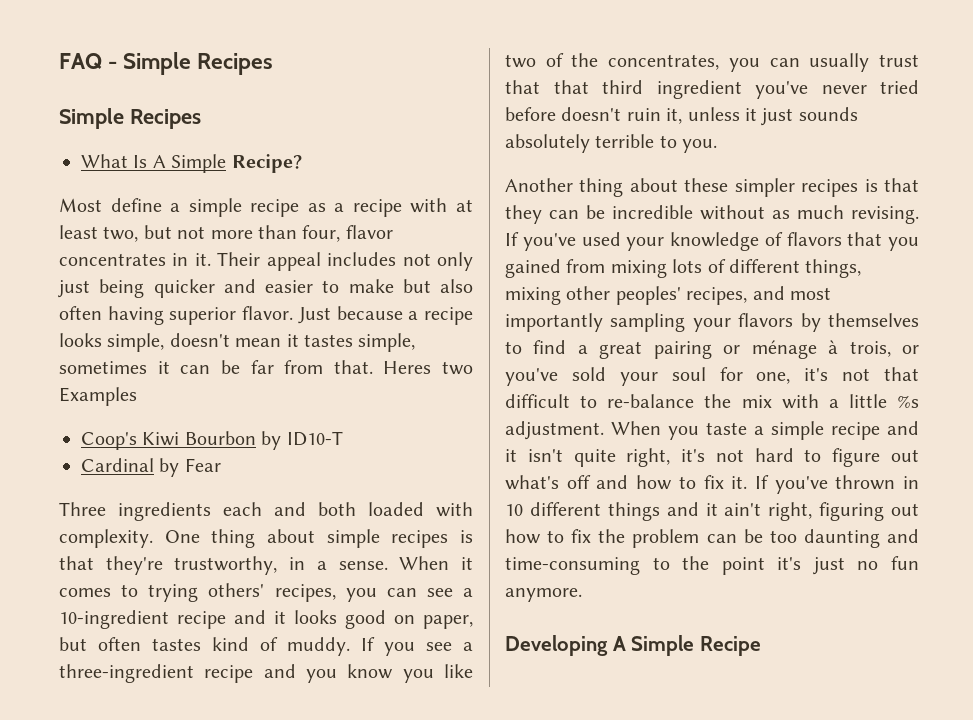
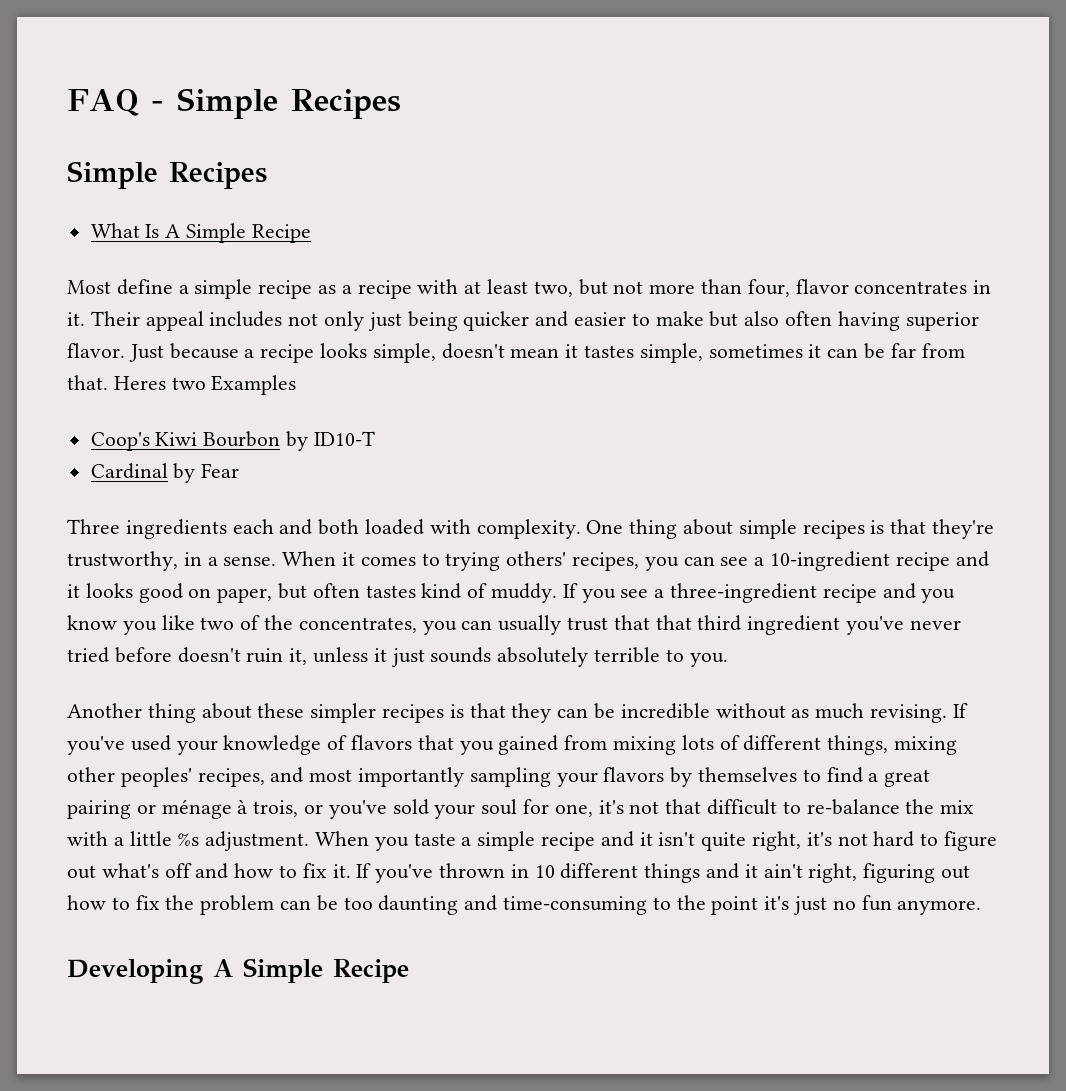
[231,154,302,173] Recipe? -> [251,224,311,243] Recipe

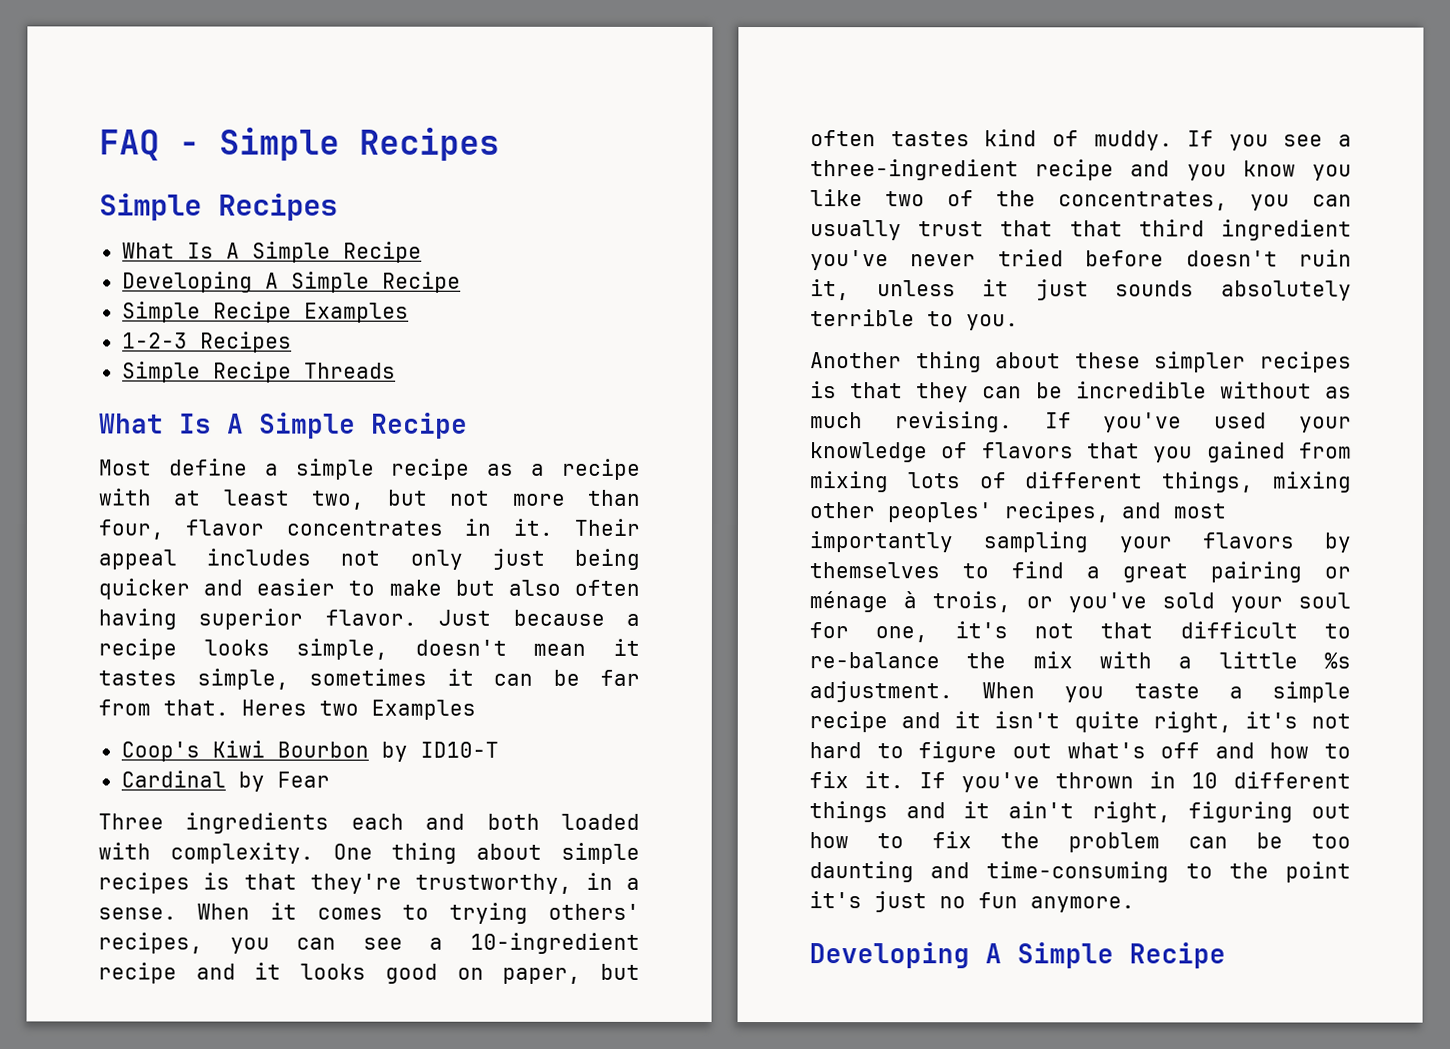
(311, 233) none -> [121,271,461,293] [121,301,409,323] [121,331,292,353] [121,361,396,383] [99,412,468,439] // Developing A Simple Recipe // Simple Recipe Examples // 1-2-3 Recipes // Simple Recipe Threads // What Is A Simple Recipe

